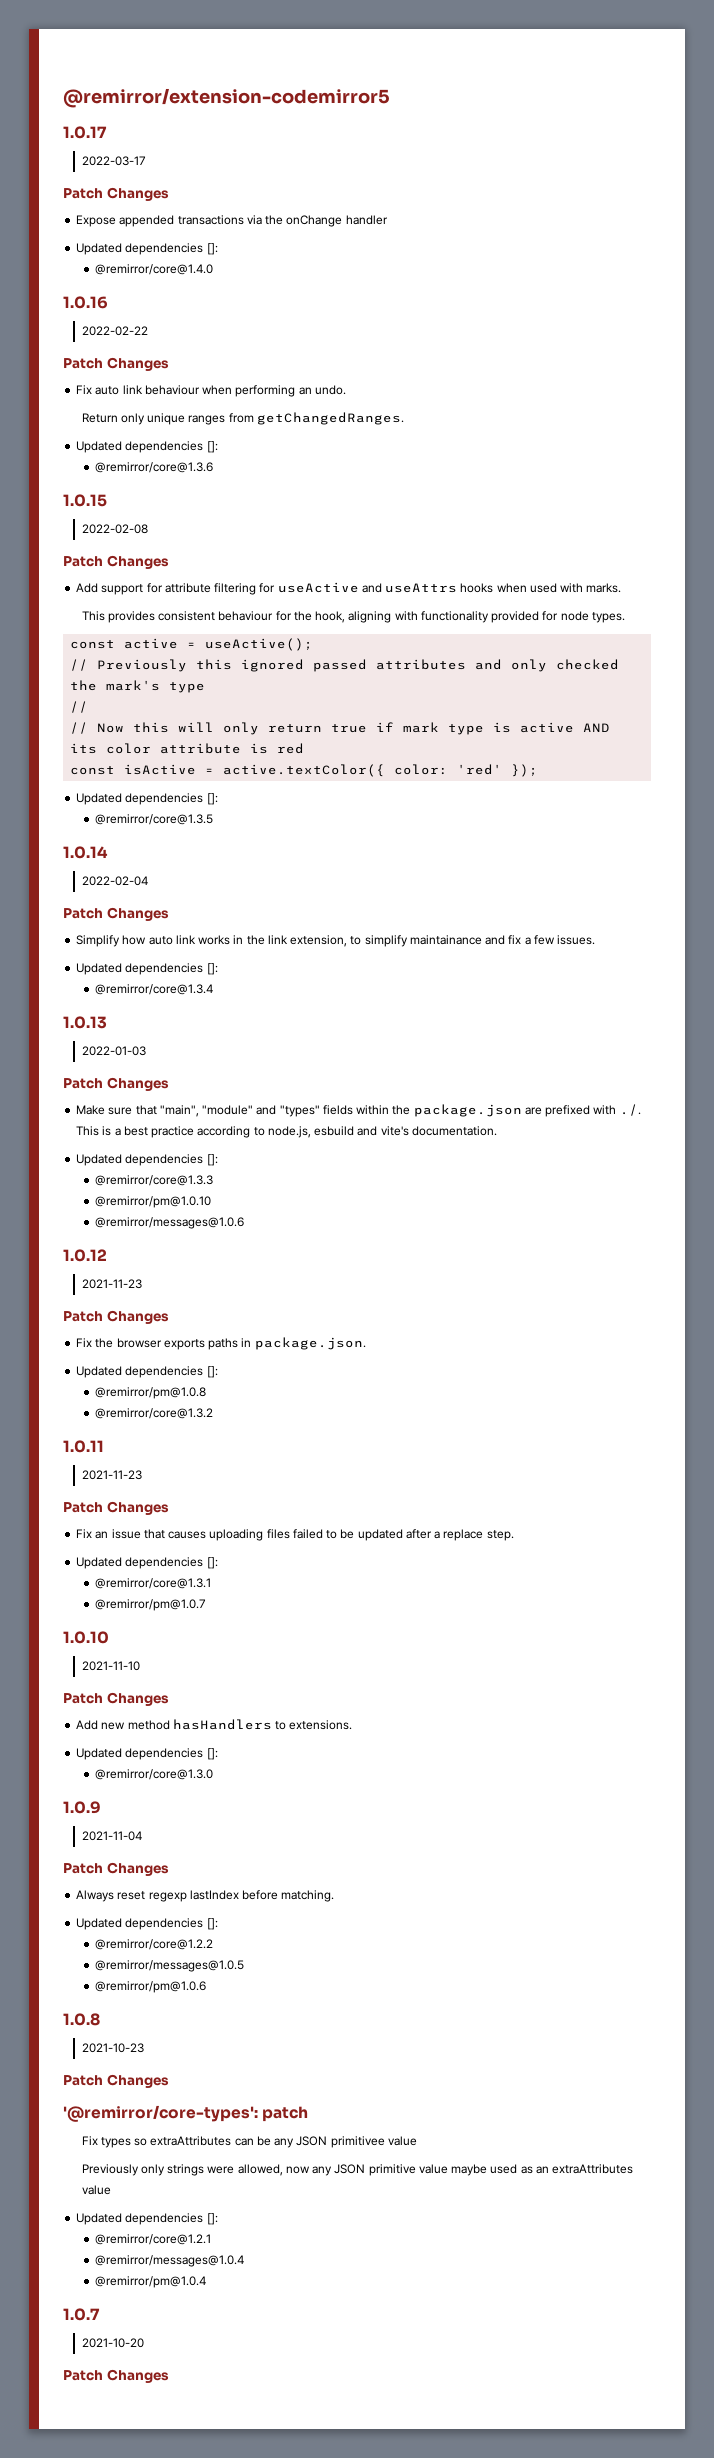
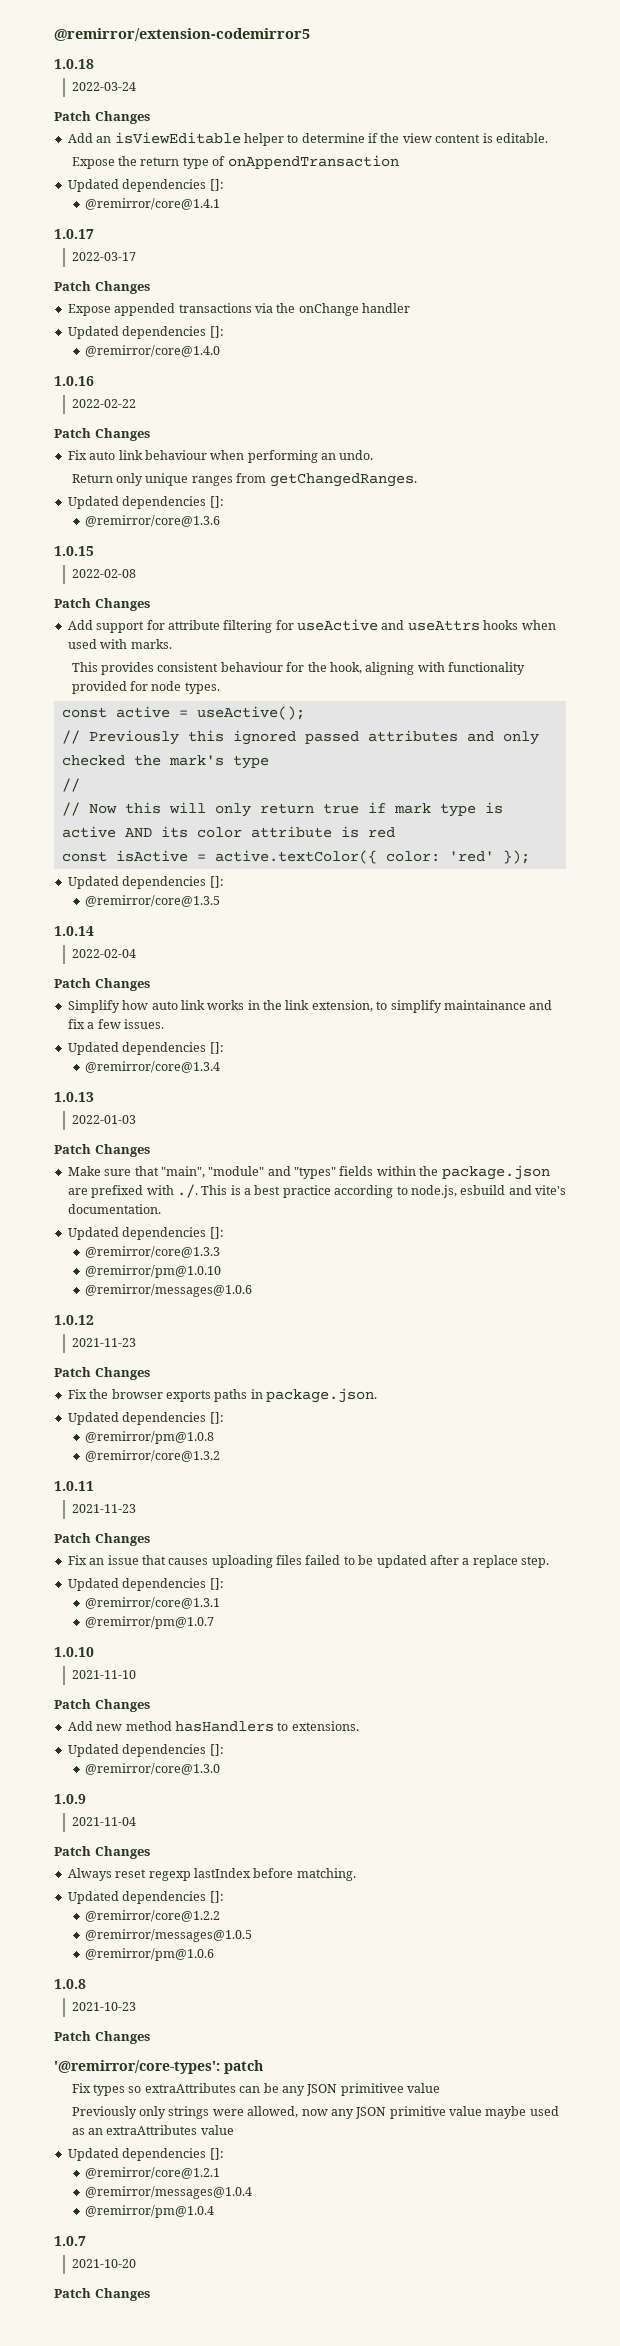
(390, 98) none -> [54,59,94,69] [71,82,136,91] [54,111,150,124] [67,132,548,146] [71,155,399,169] [67,179,224,192] [85,198,221,210] // 1.0.18 // 2022-03-24 // Patch Changes // Add an isViewEditable helper to determine if the view content is editable. // Expose the return type of onAppendTransaction // Updated dependencies []: // @remirror/core@1.4.1

